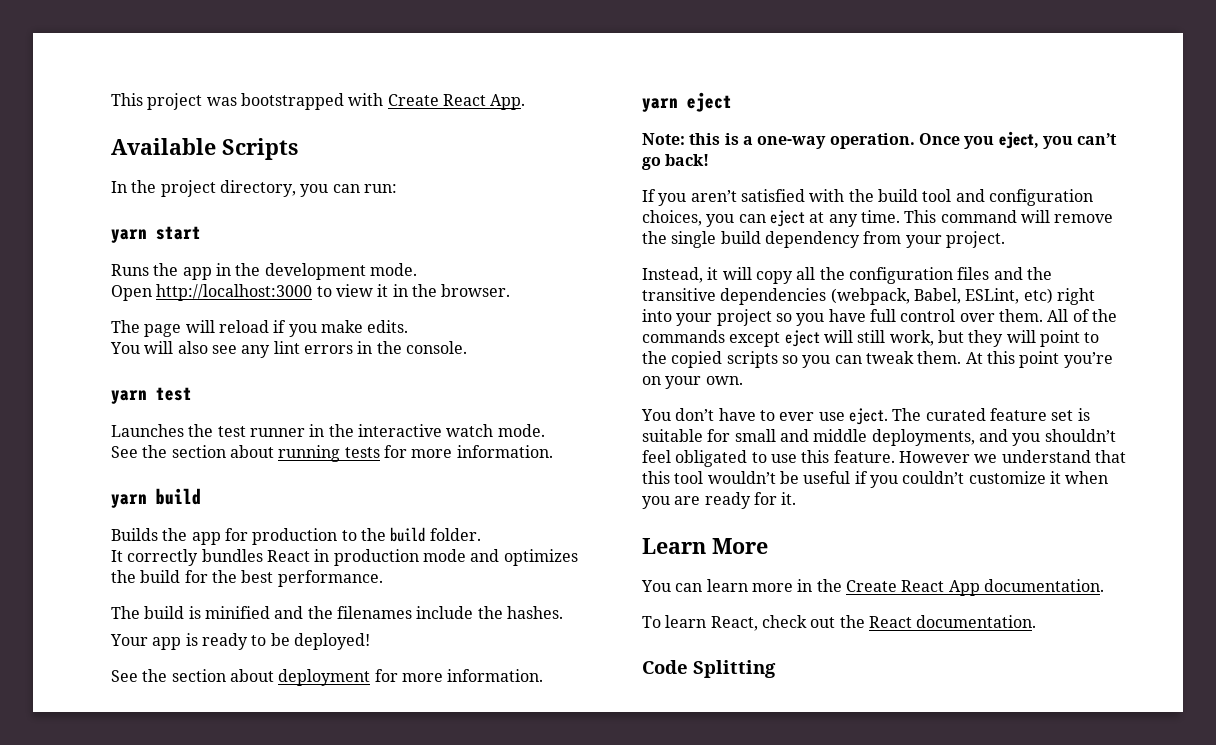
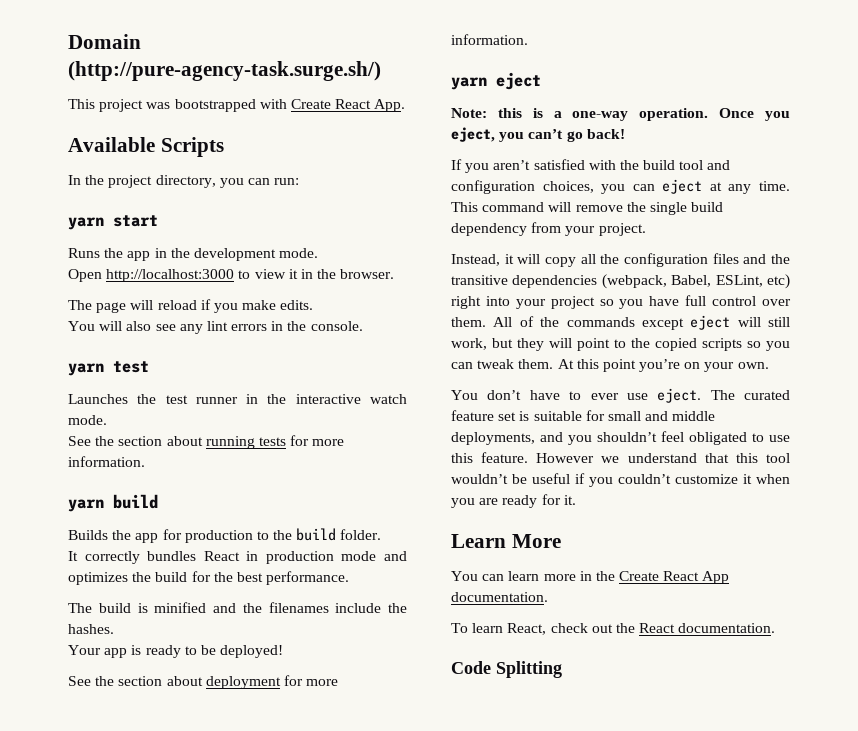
(111, 99) none -> [68,34,141,49] [68,61,381,81] Domain (http://pure-agency-task.surge.sh/) //

